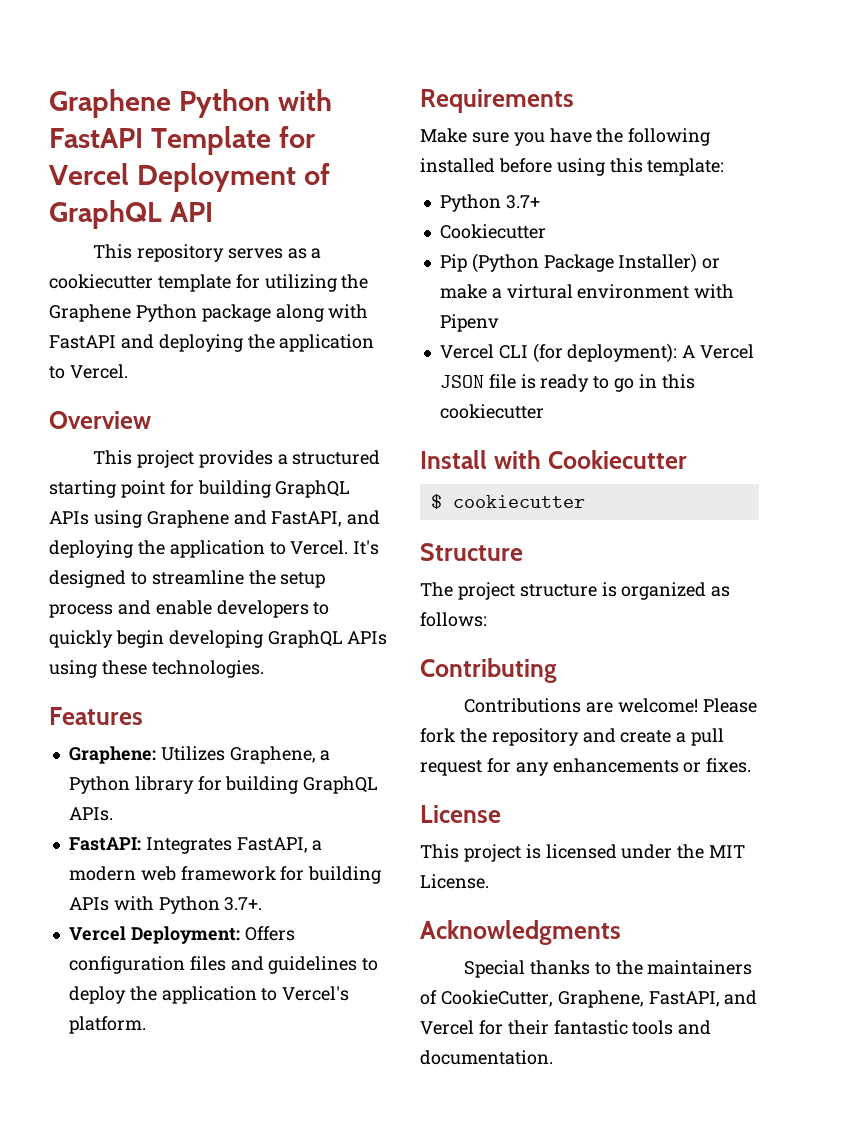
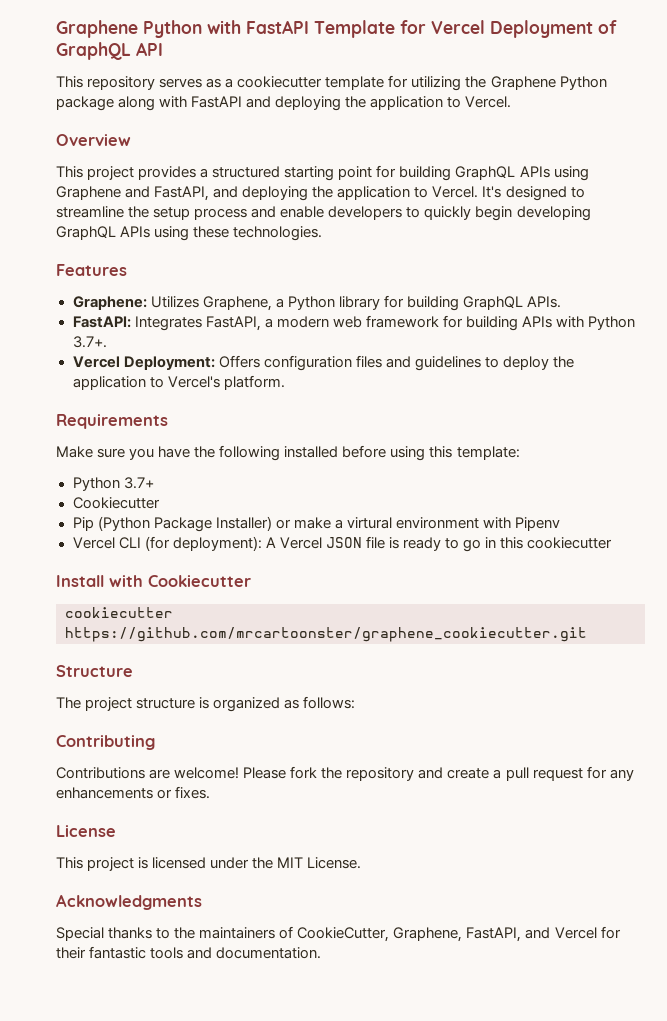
[430,494,585,509] $ cookiecutter -> [65,607,173,618] [65,627,587,642] cookiecutter https://github.com/mrcartoonster/graphene_cookiecutter.git

